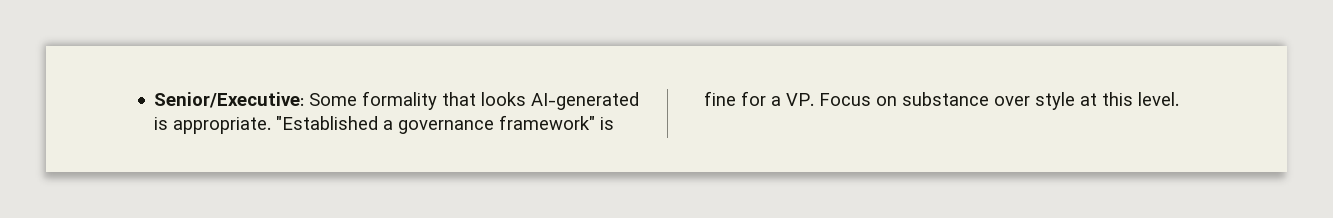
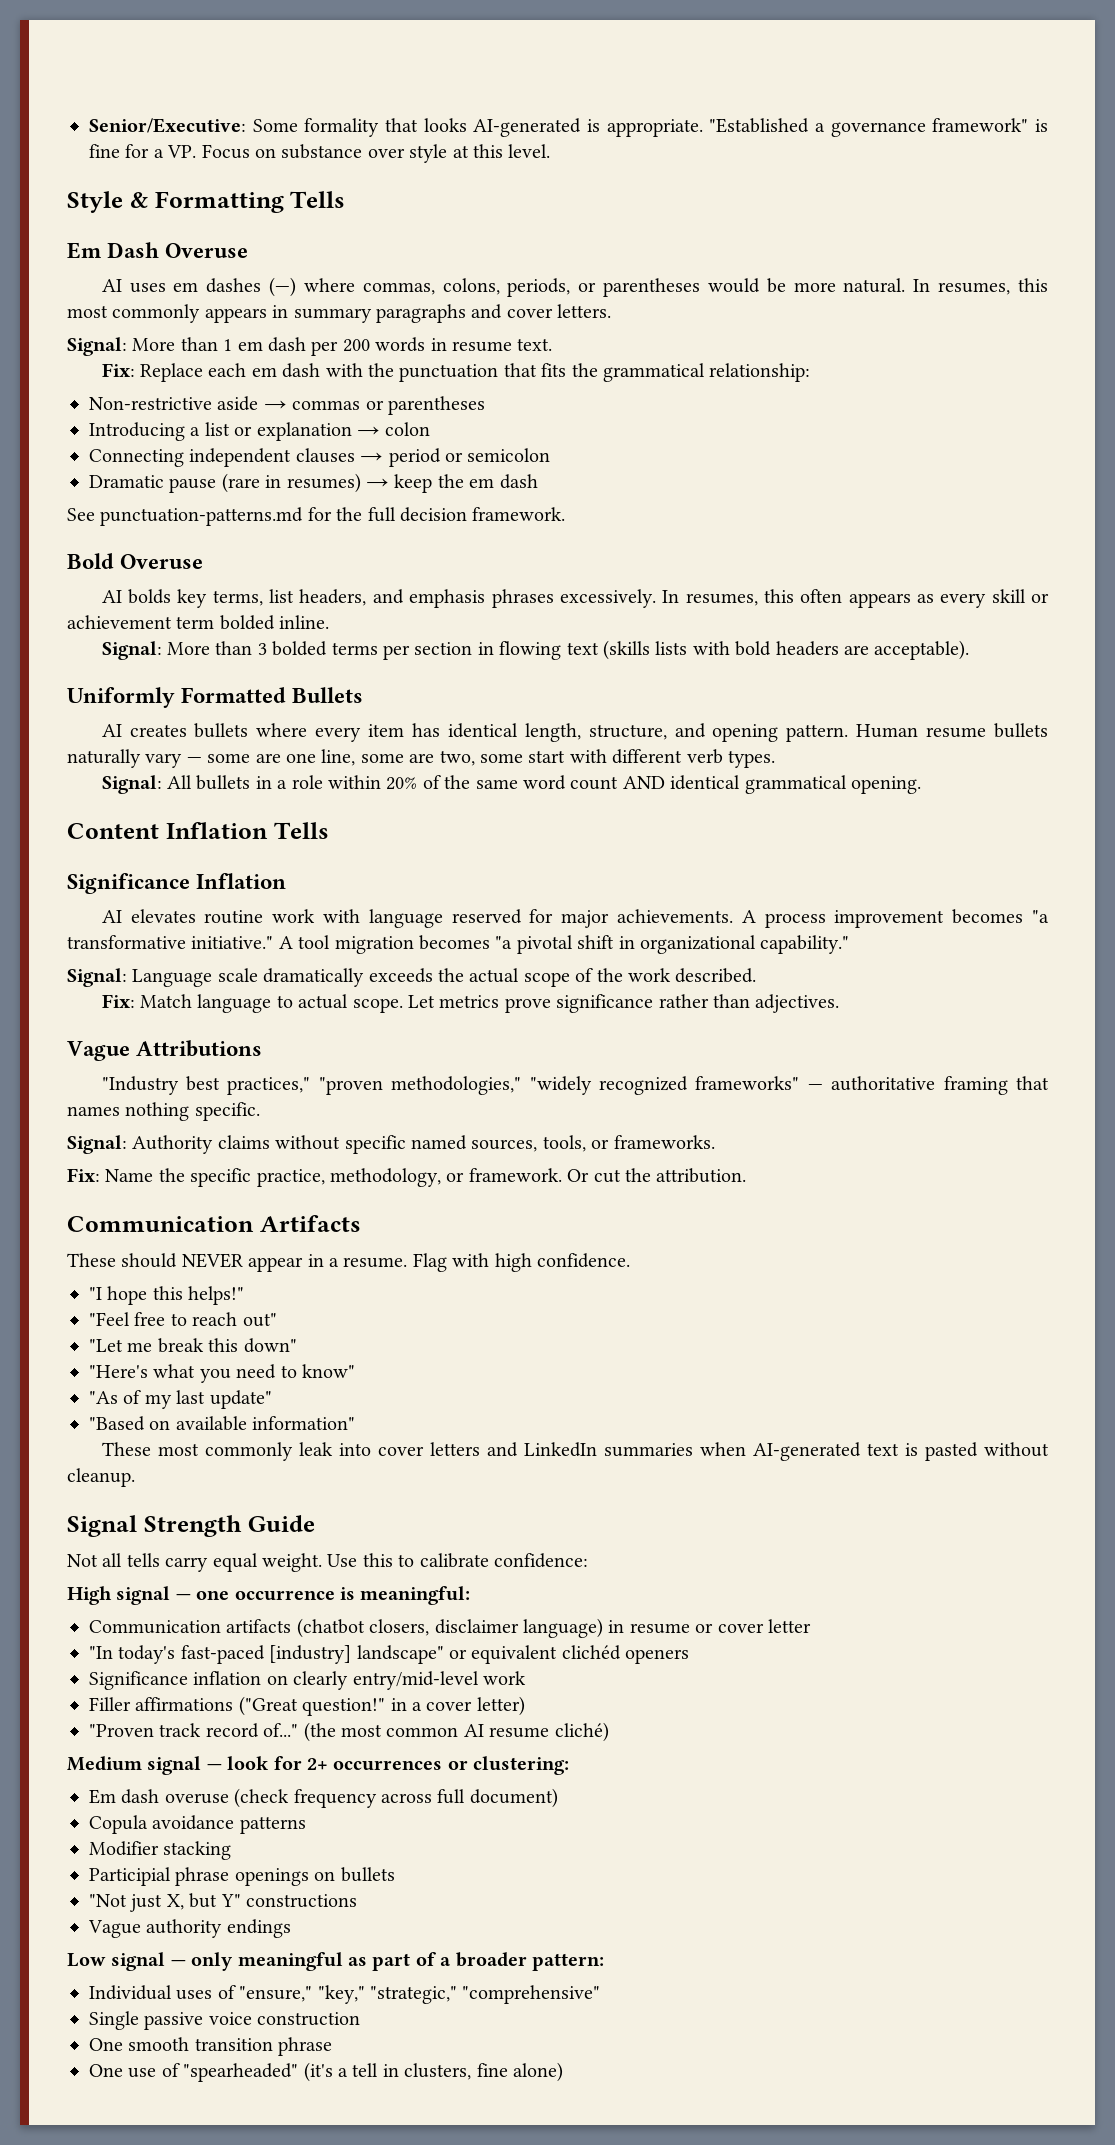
(1180, 99) none -> [67,191,346,213] [67,242,249,259] [101,277,1049,297] [67,304,612,323] [67,337,553,356] [101,363,811,382] [89,396,485,415] [89,422,431,441] [89,448,551,467] [89,473,538,493] [67,507,566,526] [67,553,204,569] [101,589,1050,608] [67,615,330,630] [101,640,970,660] [67,687,364,708] [101,723,1048,742] [67,749,775,768] [101,775,922,794] [67,822,329,839] [67,873,287,894] [101,909,1050,928] [67,935,850,954] [67,968,757,987] [101,994,840,1013] [67,1040,263,1061] [101,1076,1049,1095] [67,1102,260,1121] [67,1135,715,1154] [67,1168,747,1187] [67,1215,361,1232] [67,1253,630,1272] [89,1286,245,1305] [89,1312,277,1327] [89,1338,297,1353] [89,1364,355,1383] [89,1390,272,1409] [89,1416,356,1431] [101,1442,1049,1461] [67,1468,135,1487] [67,1515,315,1537] [67,1553,588,1572] [67,1586,471,1605] [89,1618,811,1638] [89,1645,690,1664] [89,1671,526,1690] [89,1696,525,1716] [89,1722,609,1742] [67,1756,570,1775] [89,1788,558,1808] [89,1815,306,1834] [89,1841,232,1860] [89,1867,395,1886] [89,1893,357,1912] [88,1919,291,1938] [67,1952,604,1971] [89,1985,601,2004] [89,2011,361,2030] [89,2037,333,2056] [89,2062,563,2082] // Style & Formatting Tells // Em Dash Overuse // AI uses em dashes (—) where commas, colons, periods, or parentheses would be more natural. In resumes, this most commonly appears in summary paragraphs and cover letters. // Signal: More than 1 em dash per 200 words in resume text. // Fix: Replace each em dash with the punctuation that fits the grammatical relationship: // Non-restrictive aside → commas or parentheses // Introducing a list or explanation → colon // Connecting independent clauses → period or semicolon // Dramatic pause (rare in resumes) → keep the em dash // See punctuation-patterns.md for the full decision framework. // Bold Overuse // AI bolds key terms, list headers, and emphasis phrases excessively. In resumes, this often appears as every skill or achievement term bolded inline. // Signal: More than 3 bolded terms per section in flowing text (skills lists with bold headers are acceptable). // Uniformly Formatted Bullets // AI creates bullets where every item has identical length, structure, and opening pattern. Human resume bullets naturally vary — some are one line, some are two, some start with different verb types. // Signal: All bullets in a role within 20% of the same word count AND identical grammatical opening. // Content Inflation Tells // Significance Inflation // AI elevates routine work with language reserved for major achievements. A process improvement becomes "a transformative initiative." A tool migration becomes "a pivotal shift in organizational capability." // Signal: Language scale dramatically exceeds the actual scope of the work described. // Fix: Match language to actual scope. Let metrics prove significance rather than adjectives. // Vague Attributions // "Industry best practices," "proven methodologies," "widely recognized frameworks" — authoritative framing that names nothing specific. // Signal: Authority claims without specific named sources, tools, or frameworks. // Fix: Name the specific practice, methodology, or framework. Or cut the attribution. // Communication Artifacts // These should NEVER appear in a resume. Flag with high confidence. // "I hope this helps!" // "Feel free to reach out" // "Let me break this down" // "Here's what you need to know" // "As of my last update" // "Based on available information" // These most commonly leak into cover letters and LinkedIn summaries when AI-generated text is pasted without cleanup. // Signal Strength Guide // Not all tells carry equal weight. Use this to calibrate confidence: // High signal — one occurrence is meaningful: // Communication artifacts (chatbot closers, disclaimer language) in resume or cover letter // "In today's fast-paced [industry] landscape" or equivalent clichéd openers // Significance inflation on clearly entry/mid-level work // Filler affirmations ("Great question!" in a cover letter) // "Proven track record of..." (the most common AI resume cliché) // Medium signal — look for 2+ occurrences or clustering: // Em dash overuse (check frequency across full document) // Copula avoidance patterns // Modifier stacking // Participial phrase openings on bullets // "Not just X, but Y" constructions // Vague authority endings // Low signal — only meaningful as part of a broader pattern: // Individual uses of "ensure," "key," "strategic," "comprehensive" // Single passive voice construction // One smooth transition phrase // One use of "spearheaded" (it's a tell in clusters, fine alone)

